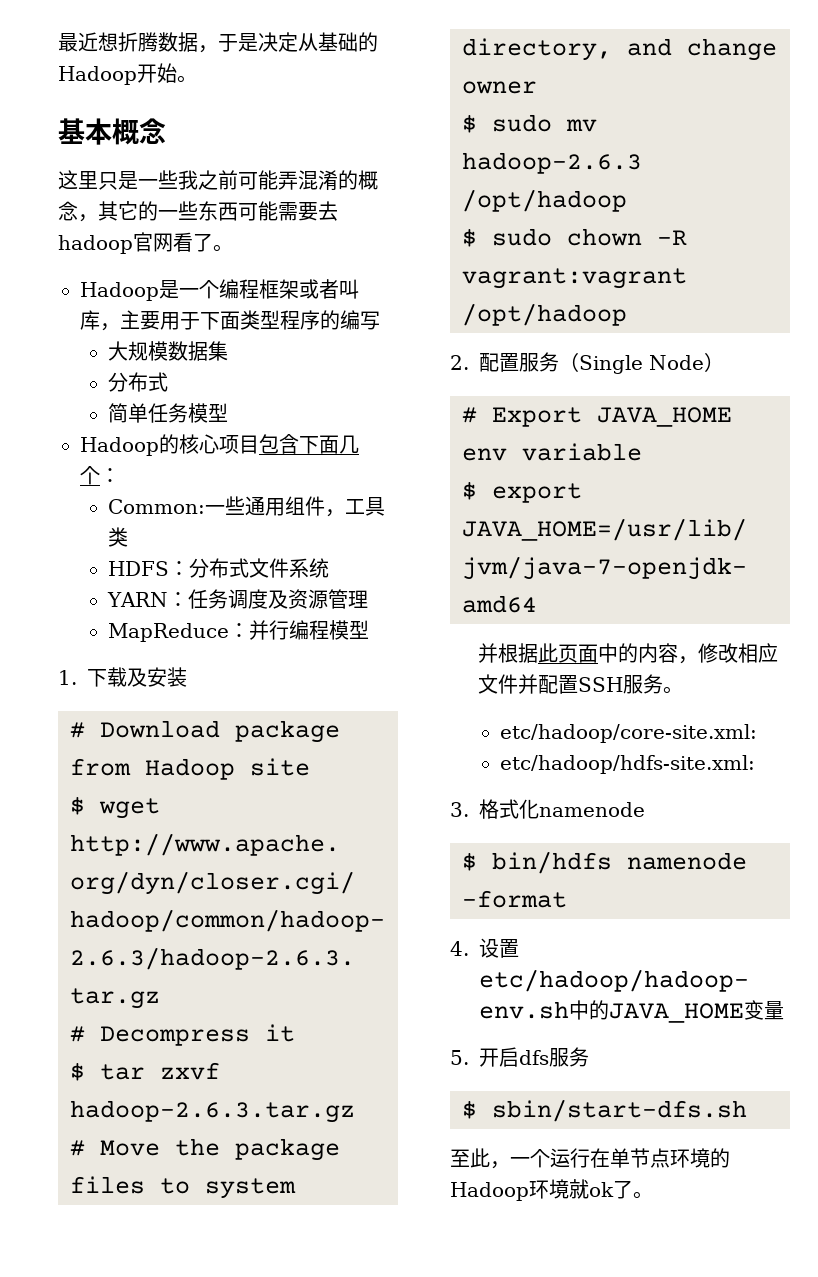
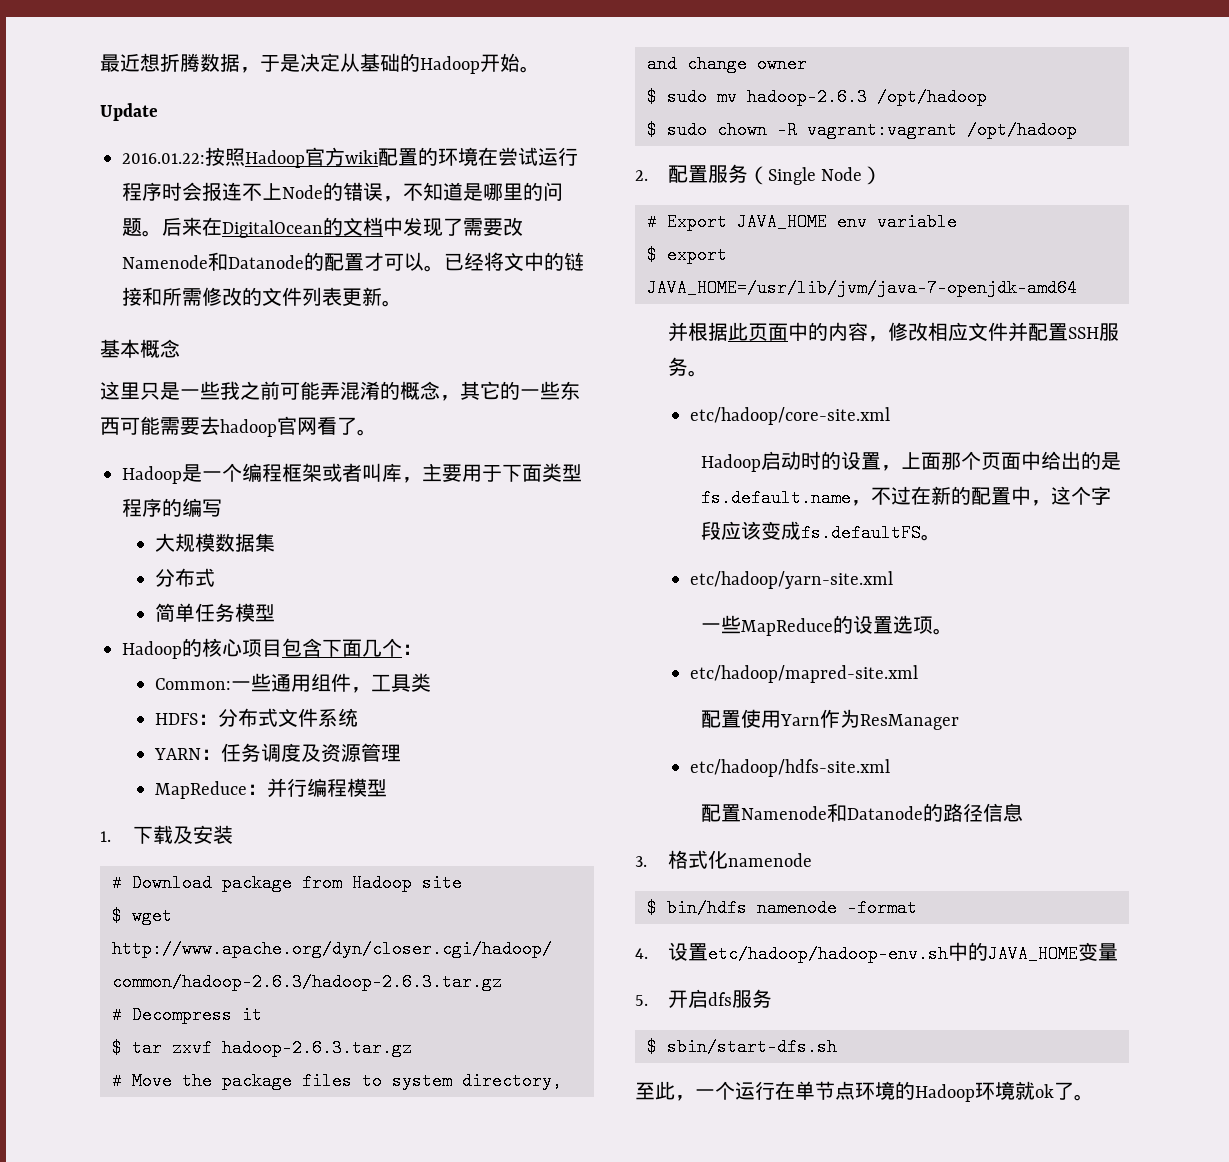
(197, 79) none -> [100,103,158,121] [122,147,578,168] [122,182,563,202] [122,217,523,238] [122,252,584,272] [122,287,402,307] // Update // 2016.01.22:按照Hadoop官方wiki配置的环境在尝试运行程序时会报连不上Node的错误，不知道是哪里的问题。后来在DigitalOcean的文档中发现了需要改Namenode和Datanode的配置才可以。已经将文中的链接和所需修改的文件列表更新。
[499,724,757,743] [499,755,755,774] etc/hadoop/core-site.xml: // etc/hadoop/hdfs-site.xml: -> [690,407,891,425] [701,451,1122,472] [701,486,1112,507] [701,521,942,542] [690,571,894,589] [701,615,954,636] [690,665,919,683] [701,709,960,730] [690,759,891,777] [701,803,1024,822] etc/hadoop/core-site.xml // Hadoop启动时的设置，上面那个页面中给出的是fs.default.name，不过在新的配置中，这个字段应该变成fs.defaultFS。 // etc/hadoop/yarn-site.xml // 一些MapReduce的设置选项。 // etc/hadoop/mapred-site.xml // 配置使用Yarn作为ResManager // etc/hadoop/hdfs-site.xml // 配置Namenode和Datanode的路径信息

